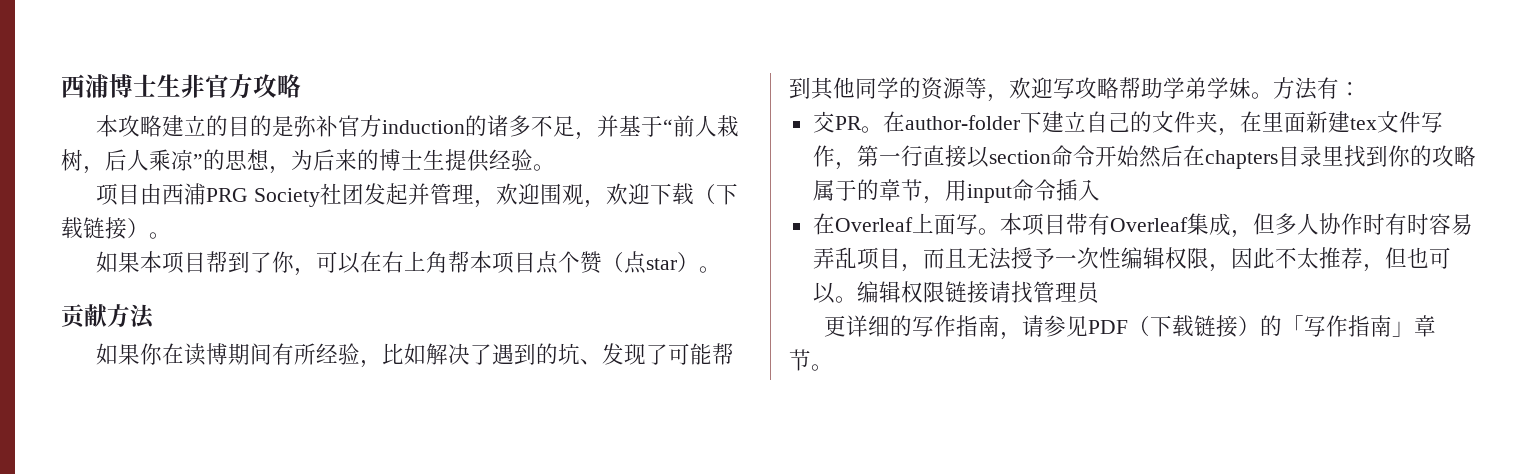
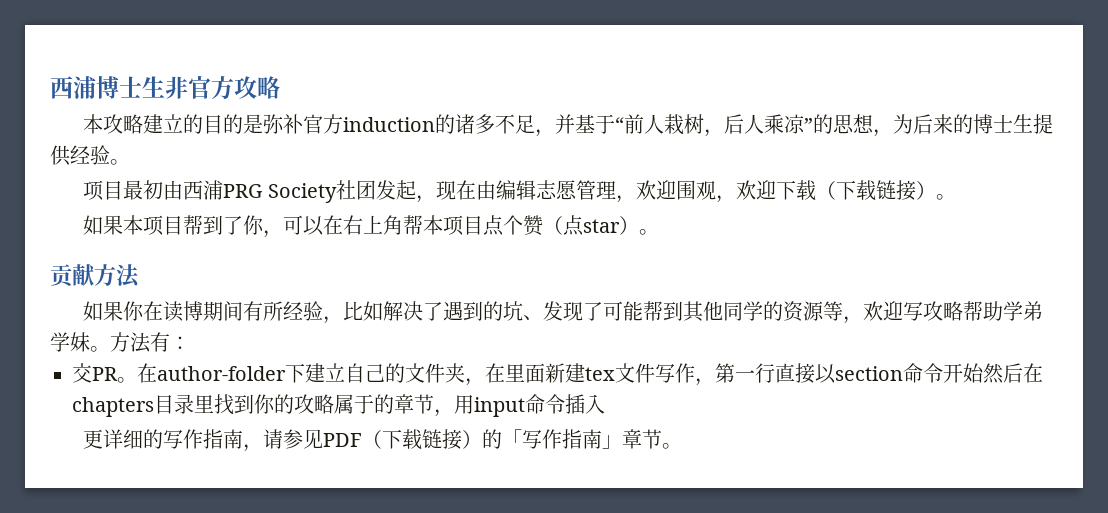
(141, 194) none -> [123,180,164,200] 最初
[407,183,430,205] 并 -> [415,180,577,203] ，现在由编辑志愿
[812,213,1473,238] [812,247,1451,272] [812,281,1100,304] // 在Overleaf上面写。本项目带有Overleaf集成，但多人协作时有时容易弄乱项目，而且无法授予一次性编辑权限，因此不太推荐，但也可以。编辑权限链接请找管理员 -> (605, 404) none

